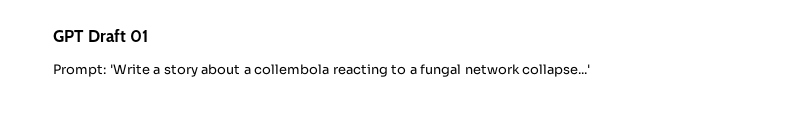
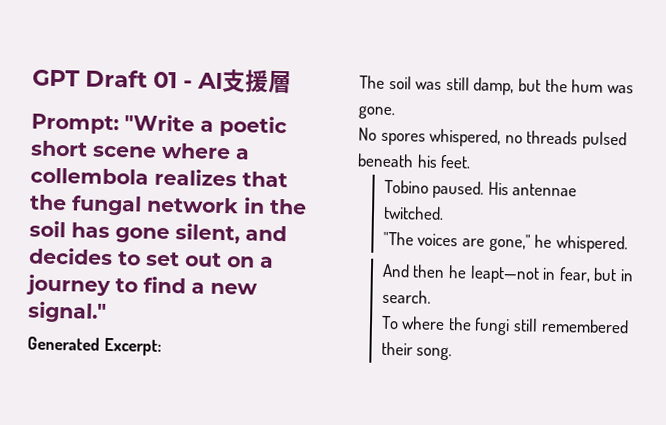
[53,64,591,77] // Prompt: 'Write a story about a collembola reacting to a fungal network collapse...' -> [183,68,293,94] [31,113,287,138] [30,140,250,160] [30,167,288,188] [30,194,307,216] [29,220,287,244] [29,247,274,268] [26,274,258,297] [27,301,107,323] [27,336,162,356] [359,75,634,96] [358,105,395,120] [358,127,627,150] [357,153,472,169] [383,179,578,199] [382,205,444,220] [382,231,628,254] [381,263,634,284] [381,289,431,304] [380,315,629,336] [380,341,453,361] - AI支援層 // Prompt: "Write a poetic short scene where a collembola realizes that the fungal network in the soil has gone silent, and decides to set out on a journey to find a new signal." // Generated Excerpt: // The soil was still damp, but the hum was gone. // No spores whispered, no threads pulsed beneath his feet. // Tobino paused. His antennae twitched. // "The voices are gone," he whispered. // And then he leapt—not in fear, but in search. // To where the fungi still remembered their song.

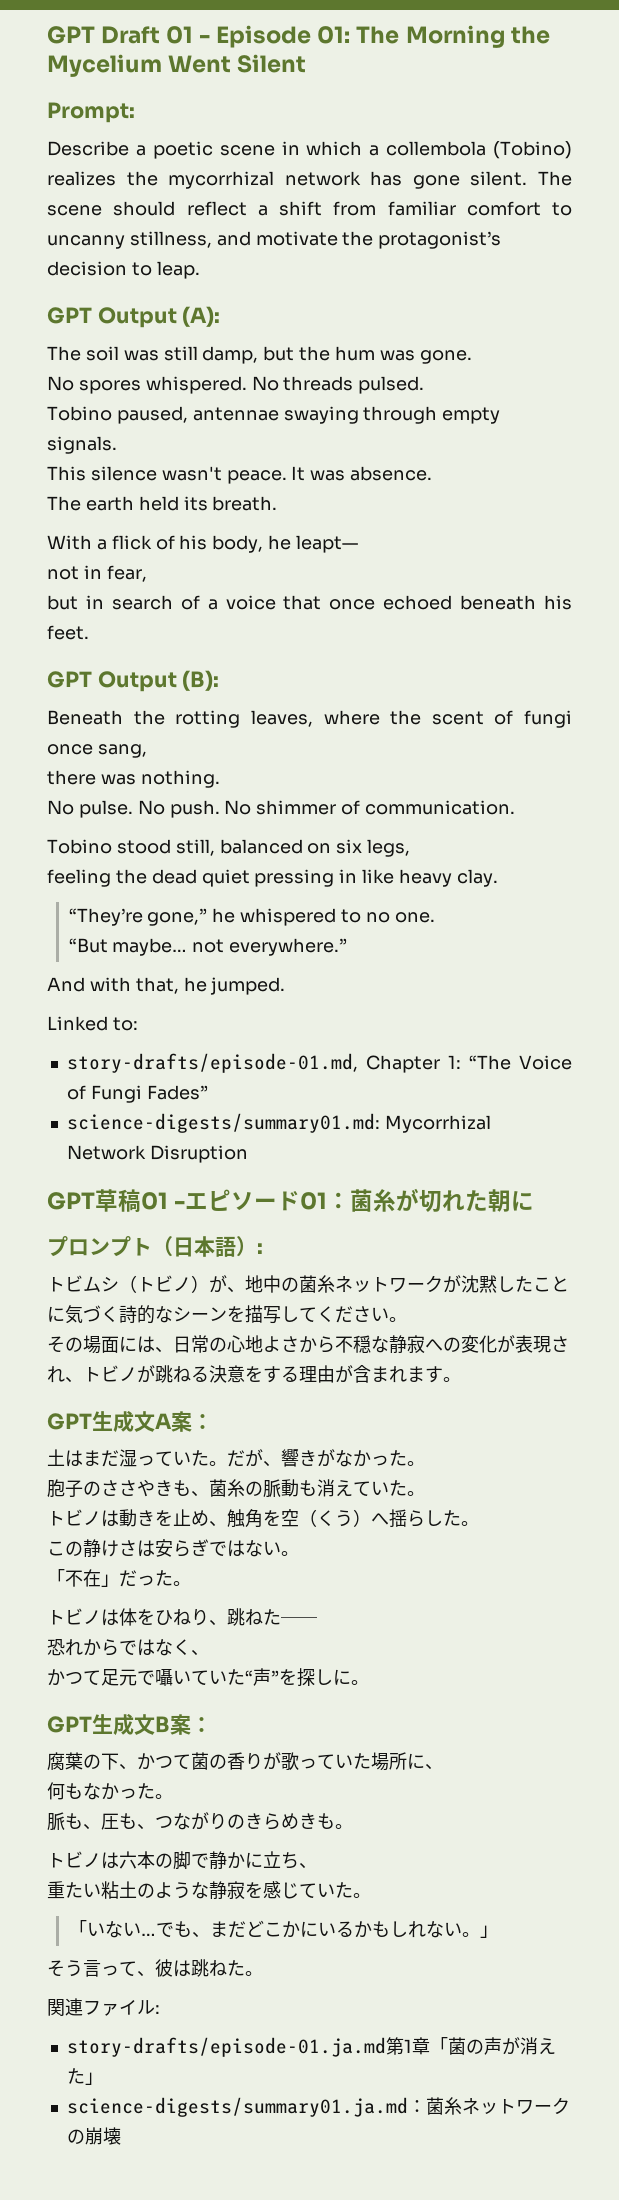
[197,68,293,94] AI支援層 -> [216,25,550,48] [47,54,307,77] Episode 01: The Morning the Mycelium Went Silent
[124,114,195,132] "Write -> [47,141,129,156] // Describe
[30,140,250,160] [30,167,288,188] [30,194,307,216] [29,220,287,244] [29,247,274,268] [26,274,258,297] [27,301,107,323] [27,336,162,356] short scene where a collembola realizes that the fungal network in the soil has gone silent, and decides to set out on a journey to find a new signal." // Generated Excerpt: -> [219,141,572,159] [47,171,572,189] [47,201,572,216] [47,231,502,249] [47,261,200,279] [47,306,221,328] scene in which a collembola (Tobino) realizes the mycorrhizal network has gone silent. The scene should reflect a shift from familiar comfort to uncanny stillness, and motivate the protagonist’s decision to leap. // GPT Output (A):
[429,128,627,150] [357,153,472,169] [383,179,578,199] [382,205,444,220] [382,231,628,254] [381,263,634,284] [381,289,431,304] [380,315,629,336] [380,341,453,361] whispered, no threads pulsed beneath his feet. // Tobino paused. His antennae twitched. // "The voices are gone," he whispered. // And then he leapt—not in fear, but in search. // To where the fungi still remembered their song. -> [145,376,425,394] [47,406,501,424] [47,436,117,454] [47,466,433,484] [47,496,278,511] [47,535,359,553] [47,565,147,582] [47,595,572,610] [47,625,89,640] [47,670,220,692] [47,710,572,728] [47,744,147,758] [47,770,220,788] [47,800,516,818] [47,839,411,857] [47,869,498,887] [68,908,435,926] [68,938,348,956] [47,977,286,995] [47,1016,138,1031] [66,1053,572,1073] [66,1085,208,1103] [66,1113,491,1133] [66,1145,248,1163] [47,1188,535,1212] [47,1236,263,1257] [47,1275,569,1293] [47,1305,407,1324] [47,1335,569,1354] [47,1365,461,1383] [47,1410,213,1433] [47,1449,425,1467] [47,1479,425,1498] [47,1509,479,1528] [47,1539,299,1557] [47,1569,191,1587] [47,1608,317,1626] [47,1639,209,1656] [47,1668,369,1687] [47,1713,212,1736] [47,1752,443,1771] [47,1782,173,1800] [47,1812,353,1831] [47,1851,317,1870] [47,1881,371,1899] [68,1920,498,1938] [47,1959,263,1977] [47,1998,160,2016] [66,2037,556,2057] [66,2068,103,2085] [66,2097,570,2117] [66,2127,121,2145] whispered. No threads pulsed. // Tobino paused, antennae swaying through empty signals. // This silence wasn't peace. It was absence. // The earth held its breath. // With a flick of his body, he leapt— // not in fear, // but in search of a voice that once echoed beneath his feet. // GPT Output (B): // Beneath the rotting leaves, where the scent of fungi once sang, // there was nothing. // No pulse. No push. No shimmer of communication. // Tobino stood still, balanced on six legs, // feeling the dead quiet pressing in like heavy clay. // “They’re gone,” he whispered to no one. // “But maybe… not everywhere.” // And with that, he jumped. // Linked to: // story-drafts/episode-01.md, Chapter 1: “The Voice of Fungi Fades” // science-digests/summary01.md: Mycorrhizal Network Disruption // GPT草稿01 -エピソード01：菌糸が切れた朝に // プロンプト（日本語）: // トビムシ（トビノ）が、地中の菌糸ネットワークが沈黙したことに気づく詩的なシーンを描写してください。 // その場面には、日常の心地よさから不穏な静寂への変化が表現され、トビノが跳ねる決意をする理由が含まれます。 // GPT生成文A案： // 土はまだ湿っていた。だが、響きがなかった。 // 胞子のささやきも、菌糸の脈動も消えていた。 // トビノは動きを止め、触角を空（くう）へ揺らした。 // この静けさは安らぎではない。 // 「不在」だった。 // トビノは体をひねり、跳ねた── // 恐れからではなく、 // かつて足元で囁いていた“声”を探しに。 // GPT生成文B案： // 腐葉の下、かつて菌の香りが歌っていた場所に、 // 何もなかった。 // 脈も、圧も、つながりのきらめきも。 // トビノは六本の脚で静かに立ち、 // 重たい粘土のような静寂を感じていた。 // 「いない…でも、まだどこかにいるかもしれない。」 // そう言って、彼は跳ねた。 // 関連ファイル: // story-drafts/episode-01.ja.md第1章「菌の声が消えた」 // science-digests/summary01.ja.md：菌糸ネットワークの崩壊

